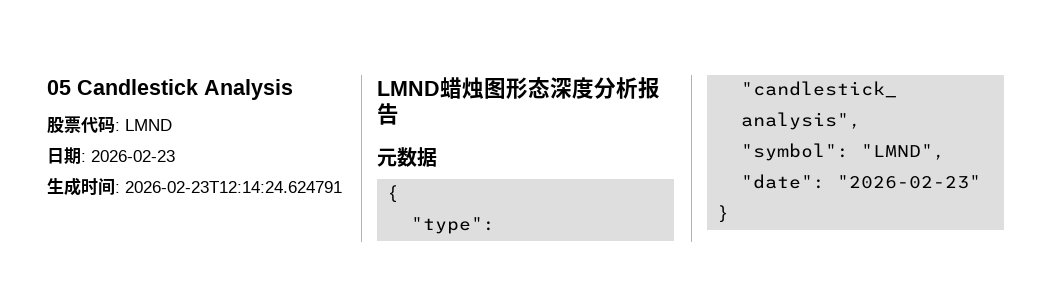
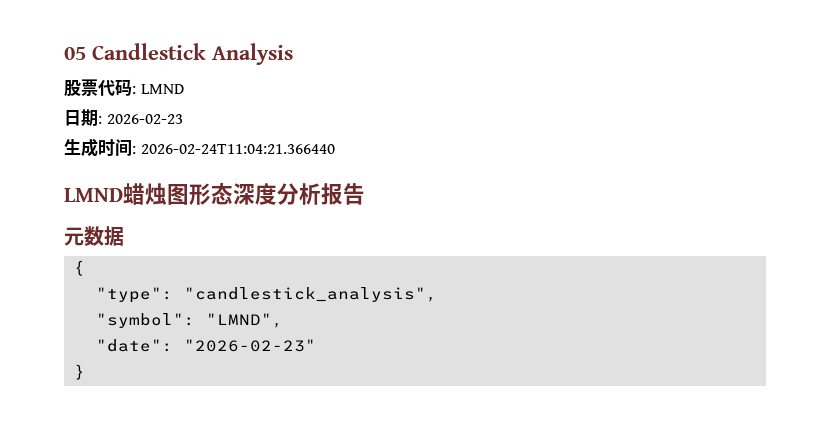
[125,181,342,193] 2026-02-23T12:14:24.624791 -> [140,144,335,154] 2026-02-24T11:04:21.366440

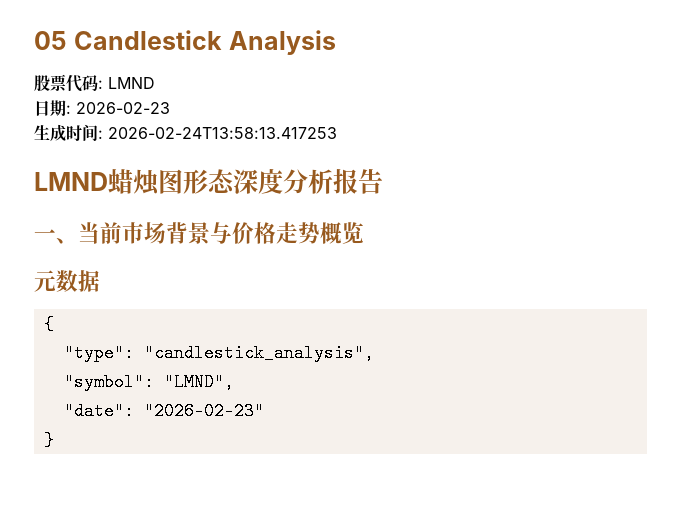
[140,144,335,154] 2026-02-24T11:04:21.366440 -> [108,127,337,139] 2026-02-24T13:58:13.417253
(365, 194) none -> [34,222,364,245] // 一、当前市场背景与价格走势概览

